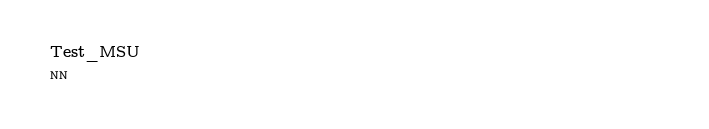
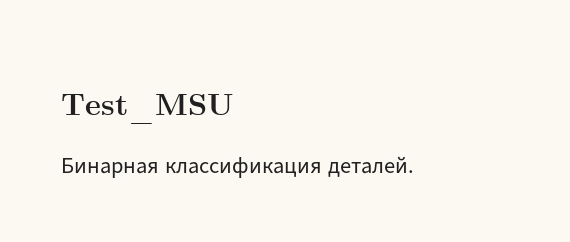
[50,71,68,79] NN -> [61,156,415,178] Бинарная классификация деталей.

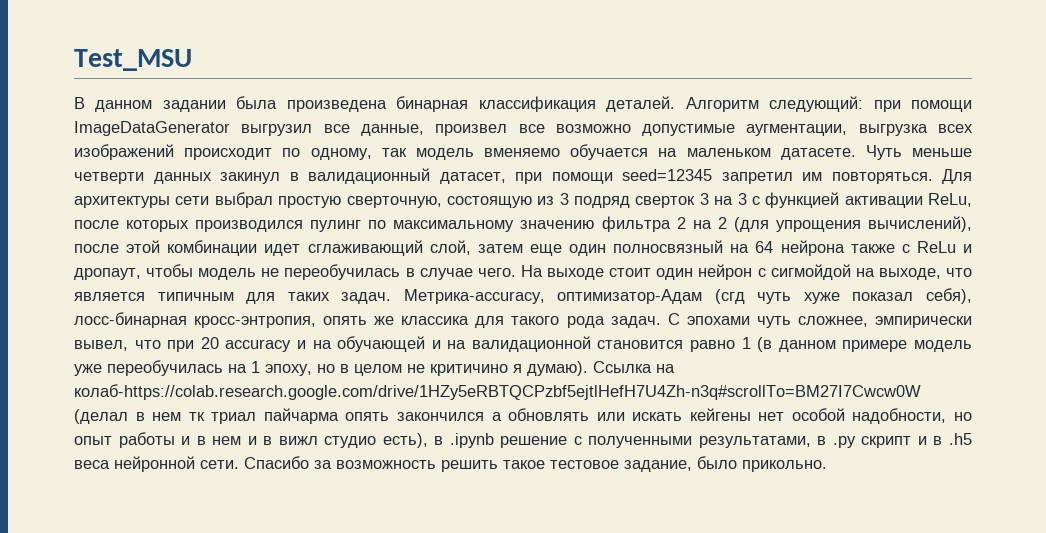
[61,156,415,178] Бинарная классификация деталей. -> [74,96,973,112] [74,121,973,136] [74,144,972,160] [74,168,972,184] [74,192,972,208] [74,216,973,232] [74,240,972,256] [74,264,973,280] [74,288,972,304] [74,312,973,328] [74,336,973,352] [74,360,675,376] [74,384,921,400] [74,408,972,424] [74,432,972,448] [74,456,827,472] В данном задании была произведена бинарная классификация деталей. Алгоритм следующий: при помощи ImageDataGenerator выгрузил все данные, произвел все возможно допустимые аугментации, выгрузка всех изображений происходит по одному, так модель вменяемо обучается на маленьком датасете. Чуть меньше четверти данных закинул в валидационный датасет, при помощи seed=12345 запретил им повторяться. Для архитектуры сети выбрал простую сверточную, состоящую из 3 подряд сверток 3 на 3 с функцией активации ReLu, после которых производился пулинг по максимальному значению фильтра 2 на 2 (для упрощения вычислений), после этой комбинации идет сглаживающий слой, затем еще один полносвязный на 64 нейрона также с ReLu и дропаут, чтобы модель не переобучилась в случае чего. На выходе стоит один нейрон с сигмойдой на выходе, что является типичным для таких задач. Метрика-accuracy, оптимизатор-Адам (сгд чуть хуже показал себя), лосс-бинарная кросс-энтропия, опять же классика для такого рода задач. С эпохами чуть сложнее, эмпирически вывел, что при 20 accuracy и на обучающей и на валидационной становится равно 1 (в данном примере модель уже переобучилась на 1 эпоху, но в целом не критичино я думаю). Ссылка на колаб-https://colab.research.google.com/drive/1HZy5eRBTQCPzbf5ejtlHefH7U4Zh-n3q#scrollTo=BM27I7Cwcw0W (делал в нем тк триал пайчарма опять закончился а обновлять или искать кейгены нет особой надобности, но опыт работы и в нем и в вижл студио есть), в .ipynb решение с полученными результатами, в .py скрипт и в .h5 веса нейронной сети. Спасибо за возможность решить такое тестовое задание, было прикольно.

